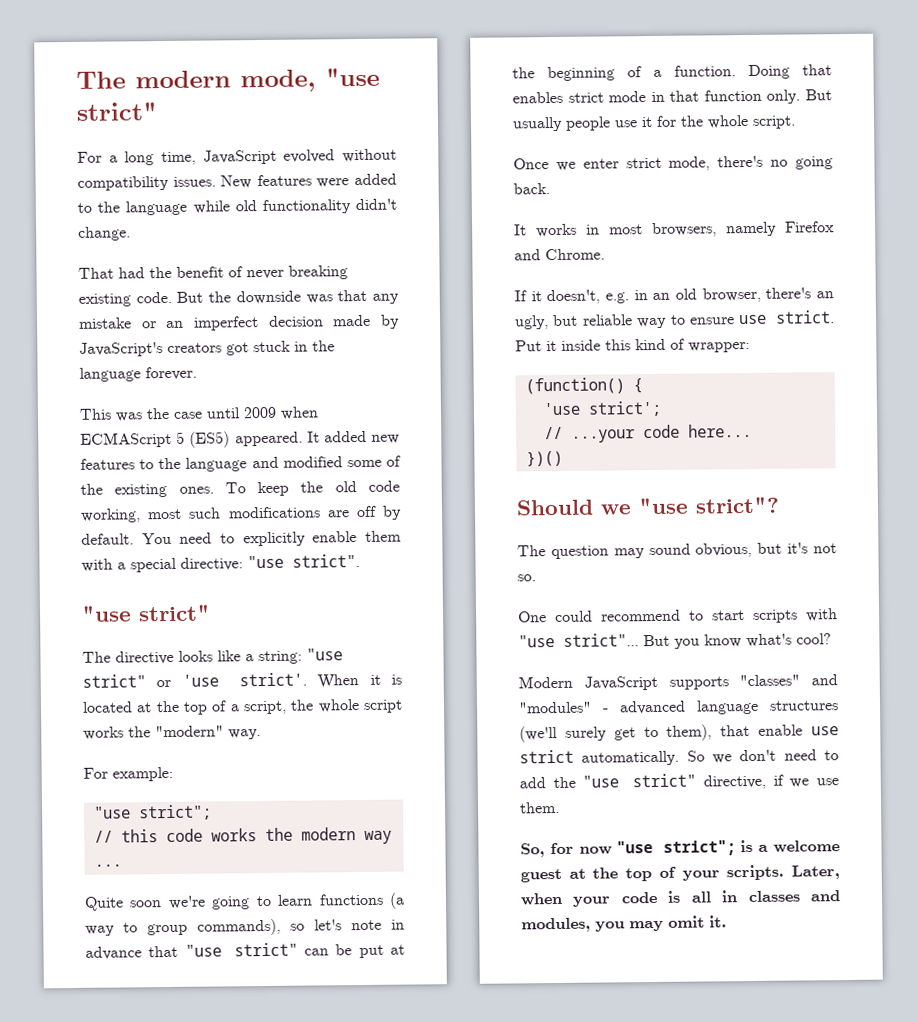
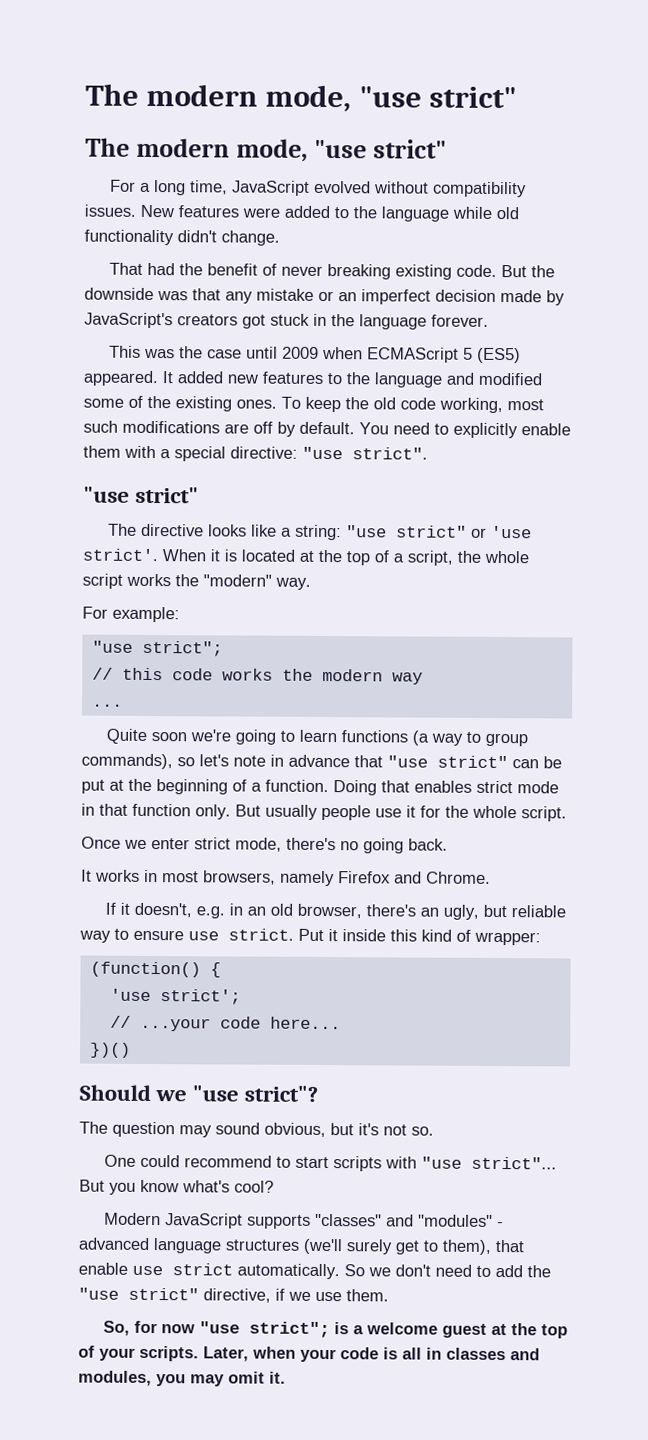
[76,67,380,93] [76,102,157,121] The modern mode, "use strict" -> [85,83,517,113] [85,137,448,162] The modern mode, "use strict" // The modern mode, "use strict"

